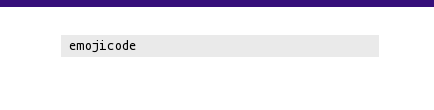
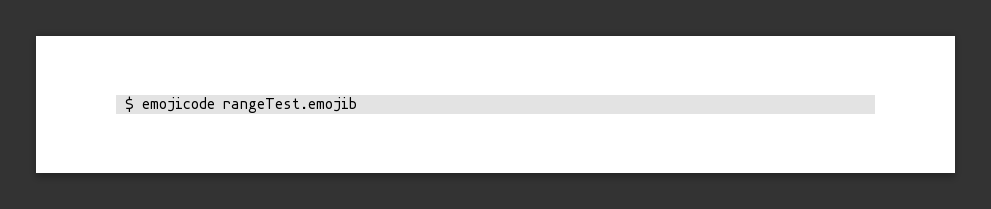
[69,40,137,53] emojicode -> [125,96,357,113] $ emojicode rangeTest.emojib

